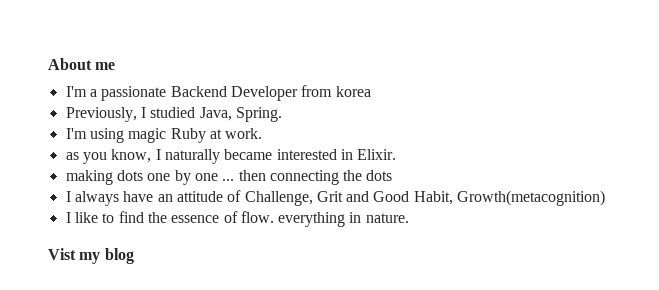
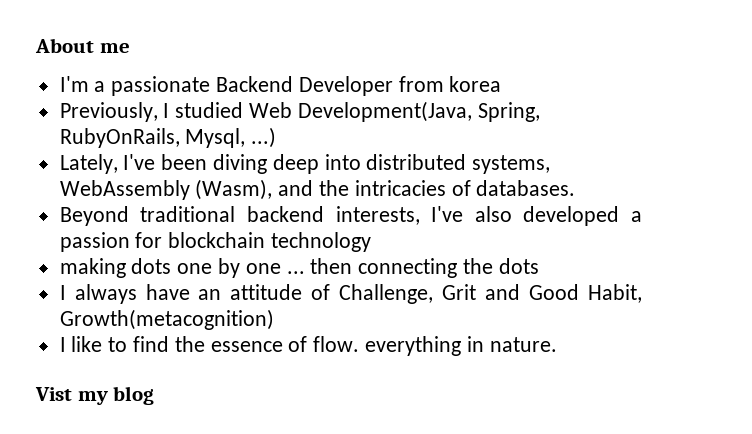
[199,107,282,122] [65,128,263,143] [65,149,397,164] Java, Spring. // I'm using magic Ruby at work. // as you know, I naturally became interested in Elixir. -> [249,101,540,122] [59,127,277,148] [59,154,551,174] [59,179,576,200] [59,206,642,226] [59,232,372,252] Web Development(Java, Spring, RubyOnRails, Mysql, ...) // Lately, I've been diving deep into distributed systems, WebAssembly (Wasm), and the intricacies of databases. // Beyond traditional backend interests, I've also developed a passion for blockchain technology

